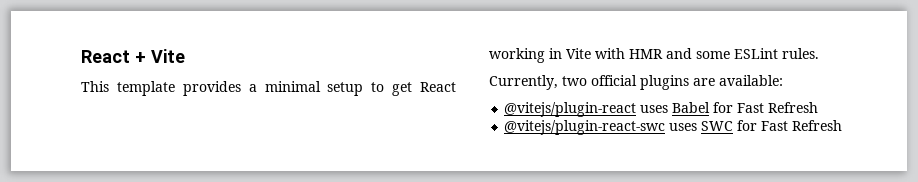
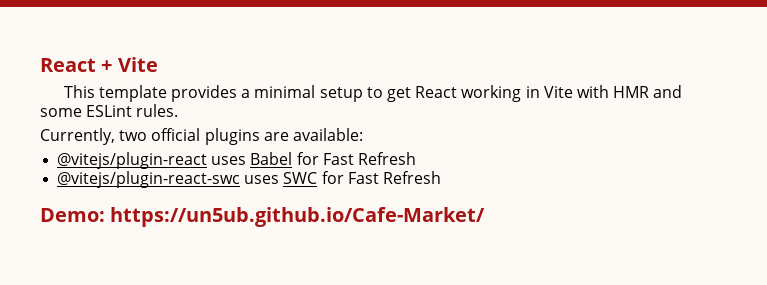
(843, 125) none -> [40,207,486,227] // Demo: https://un5ub.github.io/Cafe-Market/

